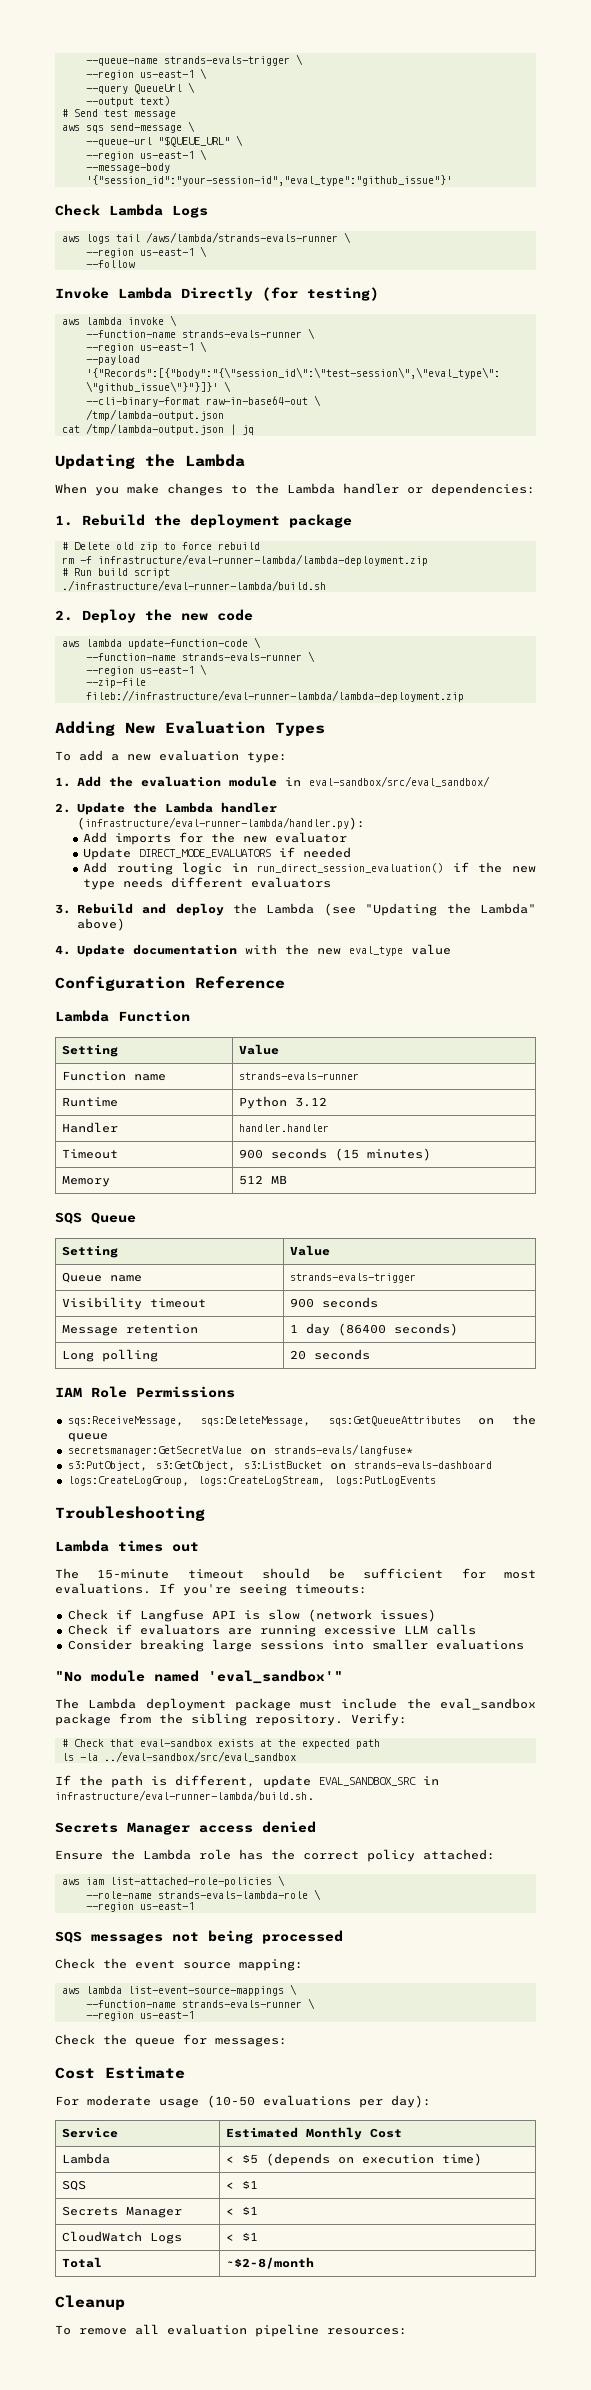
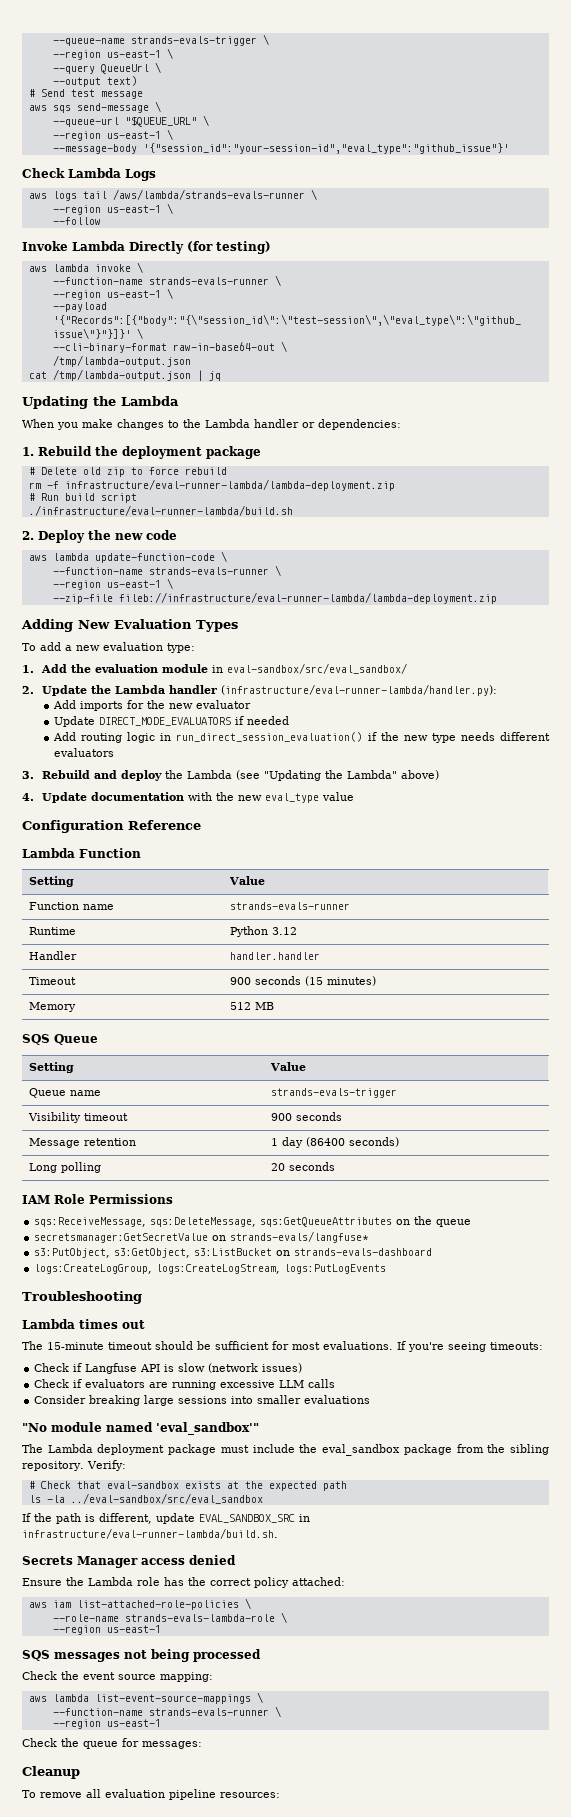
[55,2066,185,2079] [55,2095,431,2108] [61,2127,118,2138] [225,2127,402,2140] [61,2153,110,2164] [225,2153,482,2166] [61,2180,86,2191] [225,2180,258,2189] [61,2206,182,2218] [225,2206,258,2215] [61,2231,182,2244] [225,2232,258,2241] [61,2257,102,2268] [225,2257,314,2269] // Cost Estimate // For moderate usage (10-50 evaluations per day): // Service | Estimated Monthly Cost // Lambda | < $5 (depends on execution time) // SQS | < $1 // Secrets Manager | < $1 // CloudWatch Logs | < $1 // Total | ~$2-8/month -> (202, 1745) none

